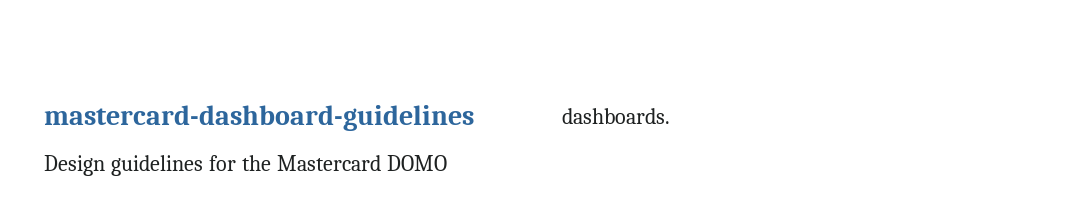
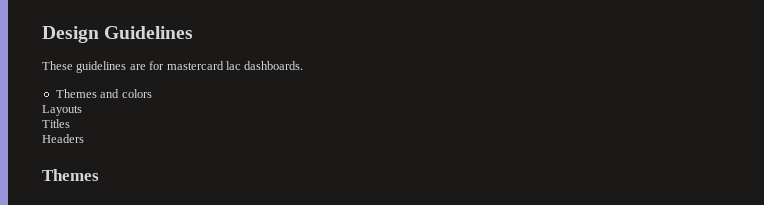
[44,105,474,131] [44,155,447,176] [562,108,670,124] mastercard-dashboard-guidelines // Design guidelines for the Mastercard DOMO dashboards. -> [42,26,194,43] [42,61,304,73] [55,89,152,98] [42,105,82,116] [42,119,70,128] [42,134,84,143] [42,169,99,181] Design Guidelines // These guidelines are for mastercard lac dashboards. // Themes and colors // Layouts // Titles // Headers // Themes

